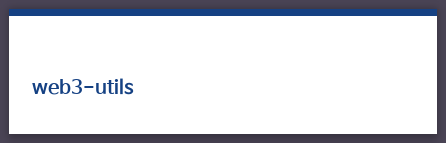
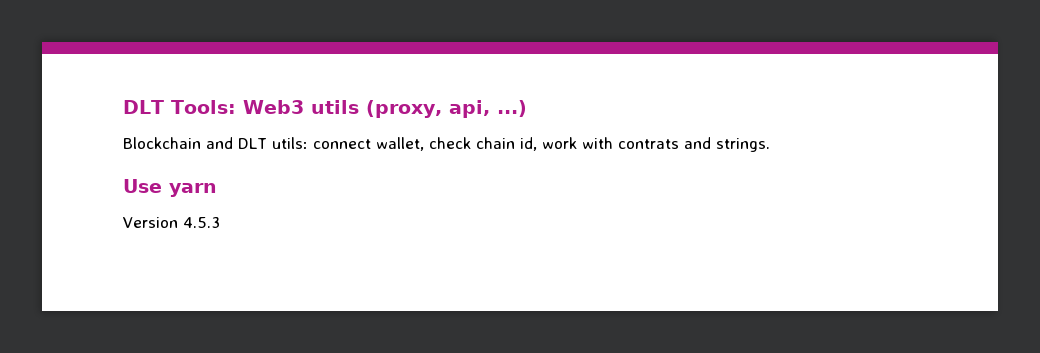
[32,78,134,95] web3-utils -> [123,100,527,118] [123,137,770,152] [123,179,217,197] [123,217,220,228] DLT Tools: Web3 utils (proxy, api, ...) // Blockchain and DLT utils: connect wallet, check chain id, work with contrats and strings. // Use yarn // Version 4.5.3

